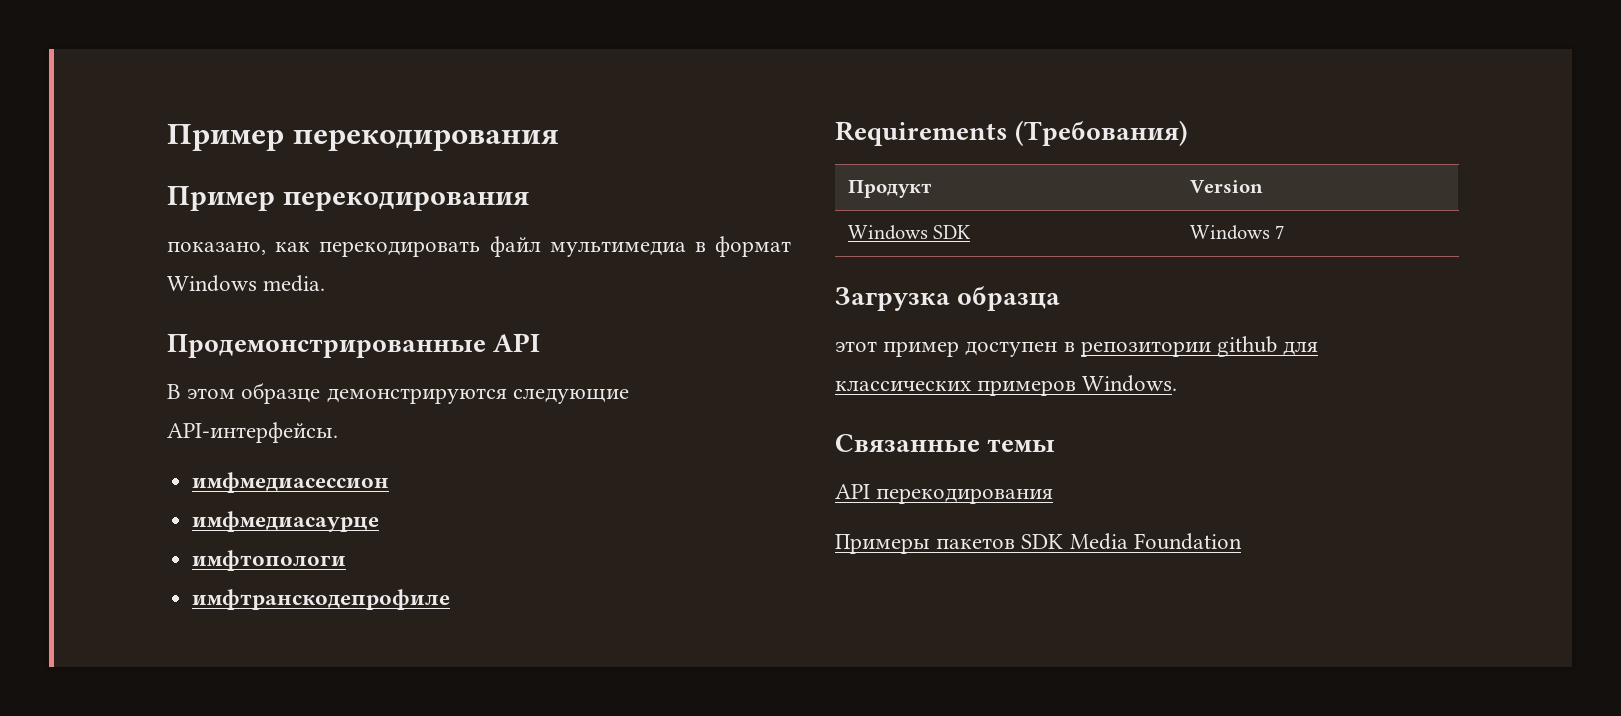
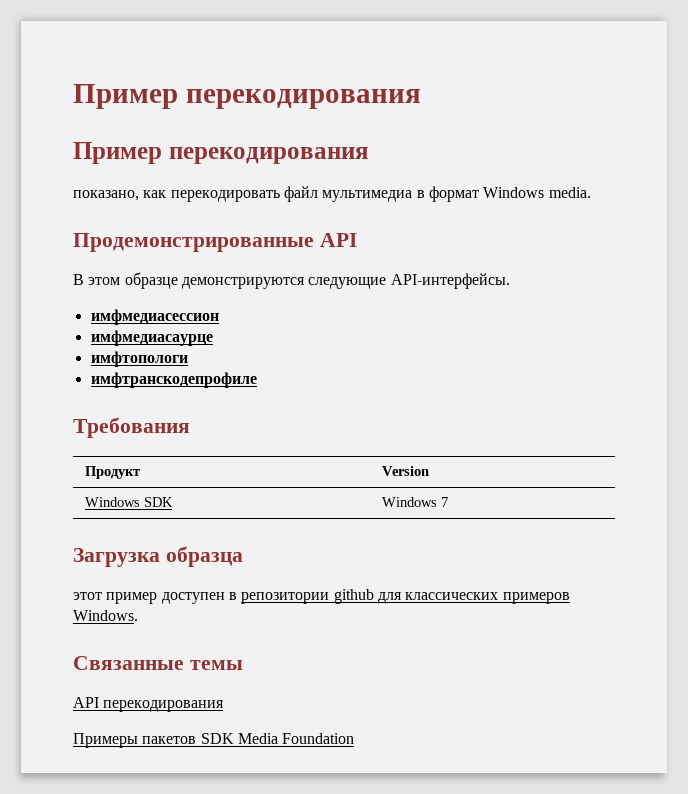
[835,120,1189,146] Requirements (Требования) -> [73,417,190,438] Требования

